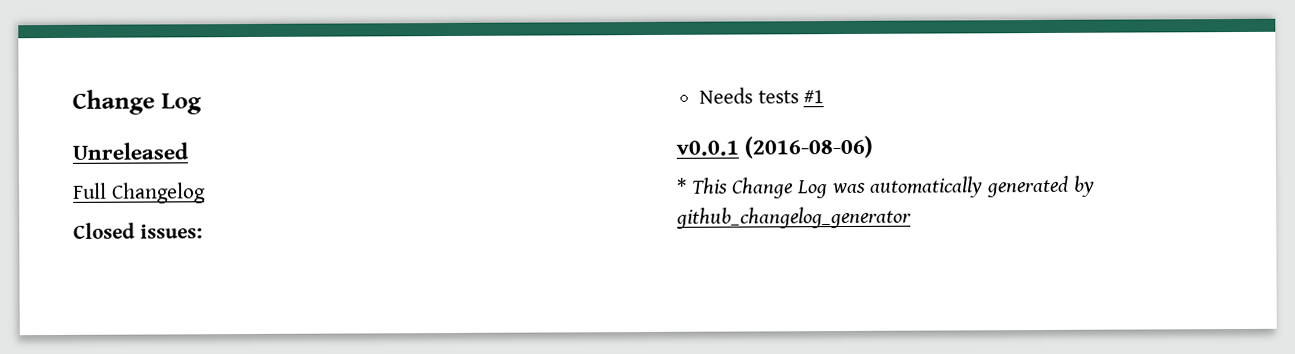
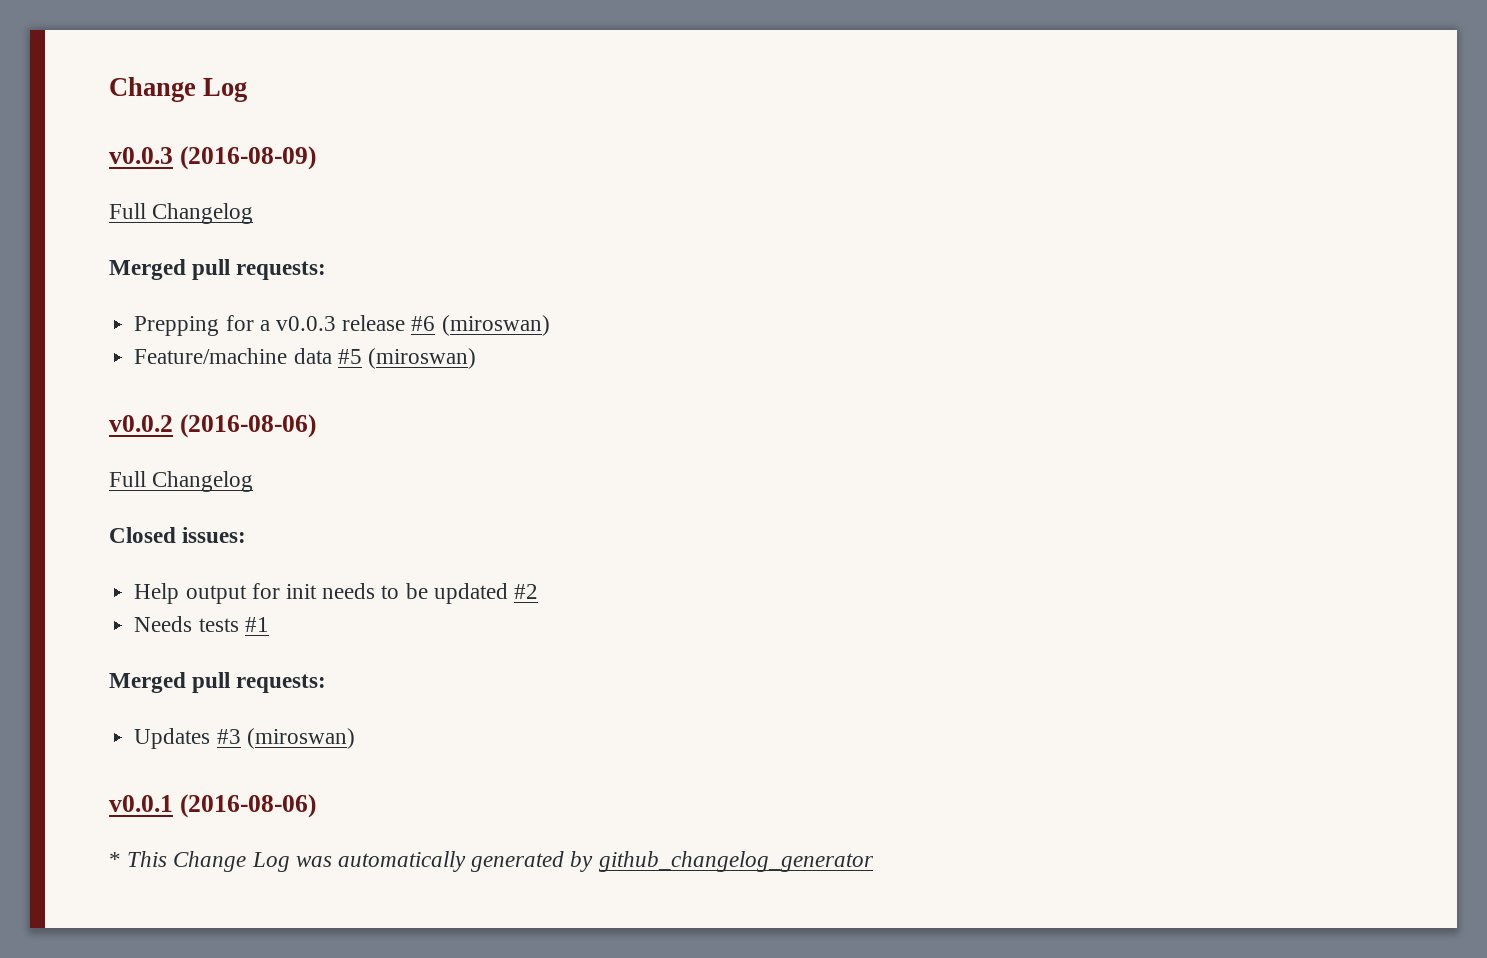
[72,142,189,160] [73,182,206,204] [73,222,203,239] [699,87,825,104] Unreleased // Full Changelog // Closed issues: // Needs tests #1 -> [109,146,316,170] [109,203,254,224] [109,259,327,280] [134,315,550,336] [134,348,476,369] [109,414,316,438] [109,471,254,492] [109,527,247,543] [134,583,538,604] [134,616,269,632] [109,672,327,693] [134,728,355,749] v0.0.3 (2016-08-09) // Full Changelog // Merged pull requests: // Prepping for a v0.0.3 release #6 (miroswan) // Feature/machine data #5 (miroswan) // v0.0.2 (2016-08-06) // Full Changelog // Closed issues: // Help output for init needs to be updated #2 // Needs tests #1 // Merged pull requests: // Updates #3 (miroswan)

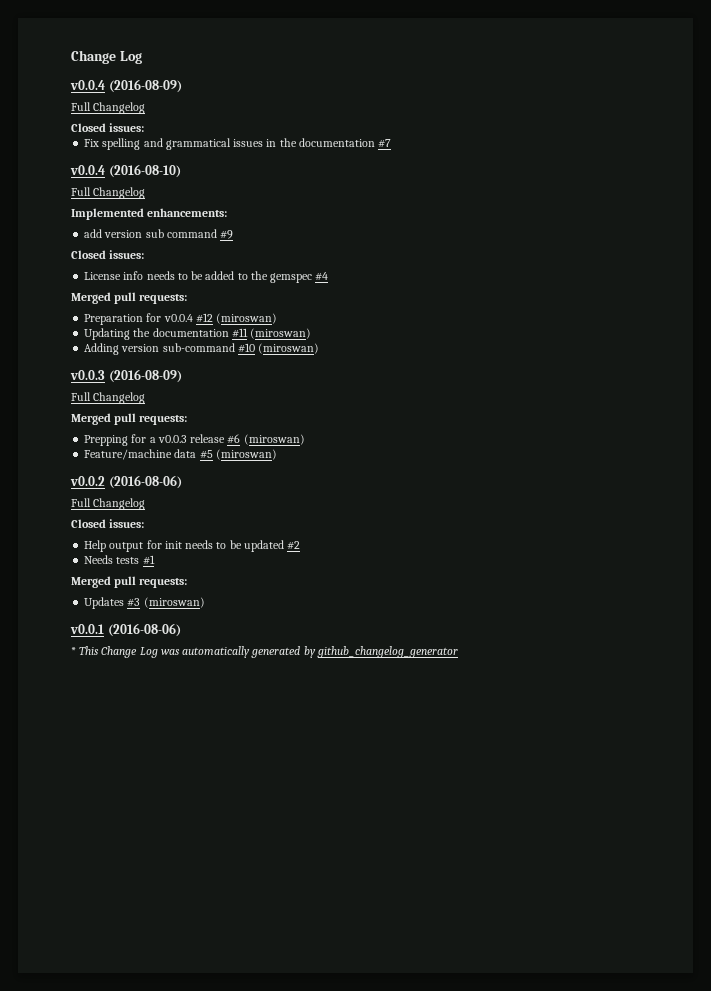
[109,77,248,102] Change Log -> [71,50,142,64] [70,79,182,93] [71,102,146,114] [71,123,145,132] [84,138,392,150] [70,164,181,178] [71,187,146,199] [71,208,228,220] [84,229,234,239] [71,250,145,259] [84,271,329,283] [71,292,188,304] [84,313,278,325] [84,328,312,340] [84,343,320,355] Change Log // v0.0.4 (2016-08-09) // Full Changelog // Closed issues: // Fix spelling and grammatical issues in the documentation #7 // v0.0.4 (2016-08-10) // Full Changelog // Implemented enhancements: // add version sub command #9 // Closed issues: // License info needs to be added to the gemspec #4 // Merged pull requests: // Preparation for v0.0.4 #12 (miroswan) // Updating the documentation #11 (miroswan) // Adding version sub-command #10 (miroswan)

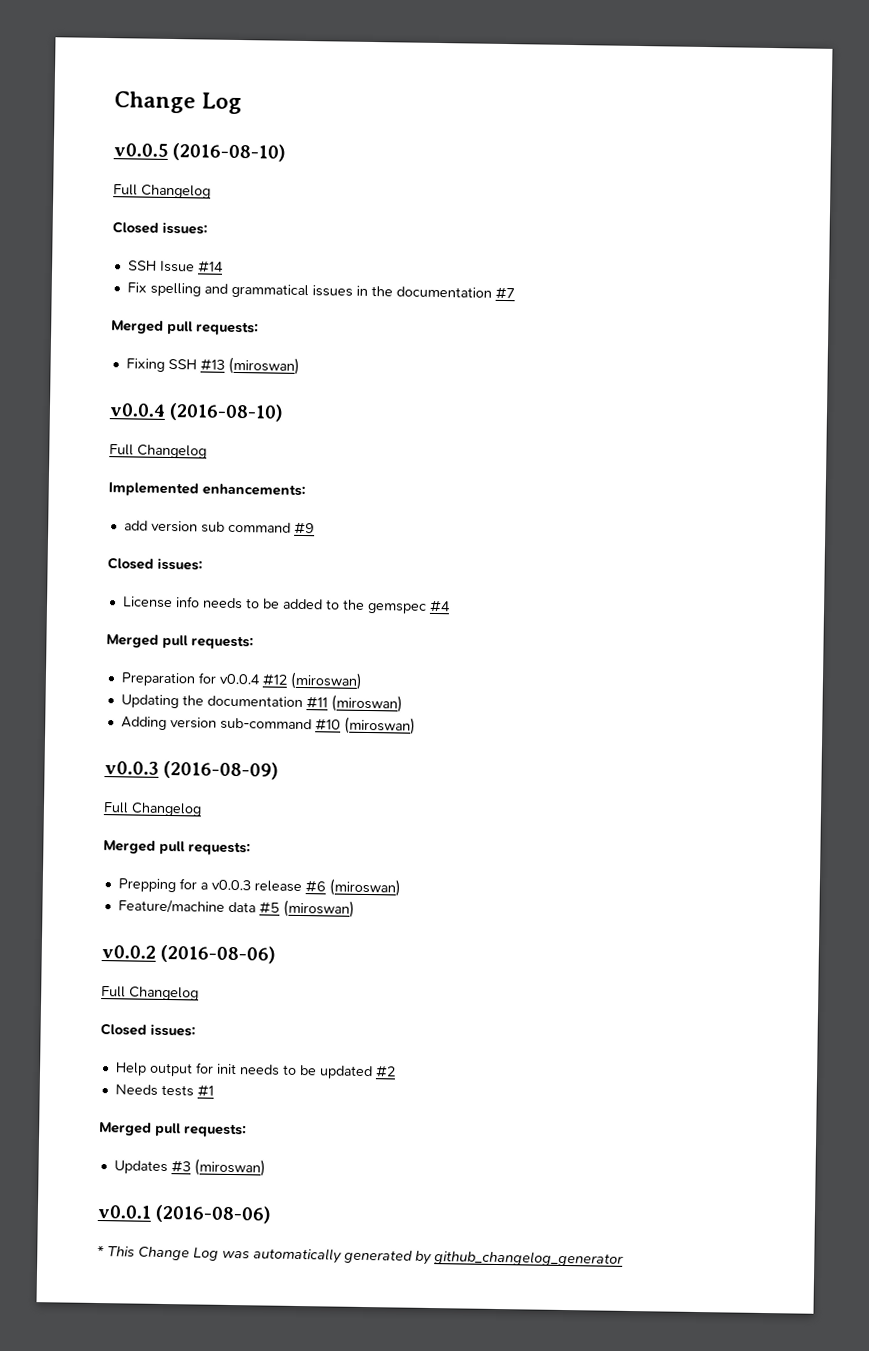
[70,79,182,93] [71,102,146,114] [71,123,145,132] v0.0.4 (2016-08-09) // Full Changelog // Closed issues: -> [113,143,287,162] [113,184,211,199] [112,221,208,235] [127,260,224,273] v0.0.5 (2016-08-10) // Full Changelog // Closed issues: // SSH Issue #14
(392, 143) none -> [111,320,259,336] [125,356,300,375] // Merged pull requests: // Fixing SSH #13 (miroswan)

